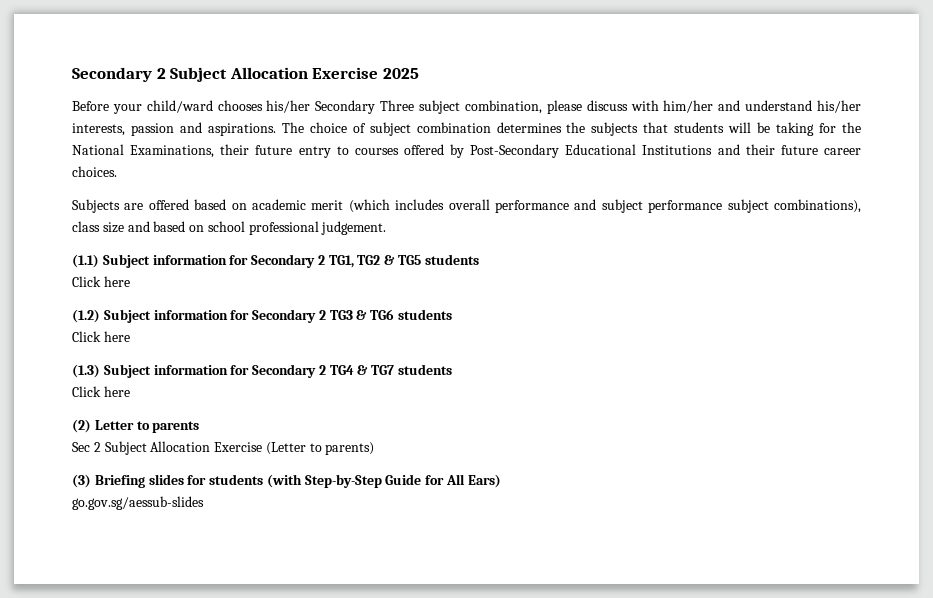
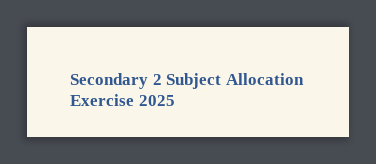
[72,100,862,114] [72,122,862,136] [72,144,861,158] [72,166,117,177] [72,199,861,213] [72,221,387,235] [72,254,479,268] [72,276,130,287] [72,309,453,323] [72,331,130,342] [72,364,453,378] [72,386,130,397] [72,419,200,433] [72,441,375,455] [72,474,501,488] [72,496,204,510] // Before your child/ward chooses his/her Secondary Three subject combination, please discuss with him/her and understand his/her interests, passion and aspirations. The choice of subject combination determines the subjects that students will be taking for the National Examinations, their future entry to courses offered by Post-Secondary Educational Institutions and their future career choices. // Subjects are offered based on academic merit (which includes overall performance and subject performance subject combinations), class size and based on school professional judgement. // (1.1) Subject information for Secondary 2 TG1, TG2 & TG5 students // Click here // (1.2) Subject information for Secondary 2 TG3 & TG6 students // Click here // (1.3) Subject information for Secondary 2 TG4 & TG7 students // Click here // (2) Letter to parents // Sec 2 Subject Allocation Exercise (Letter to parents) // (3) Briefing slides for students (with Step-by-Step Guide for All Ears) // go.gov.sg/aessub-slides -> (175, 100) none

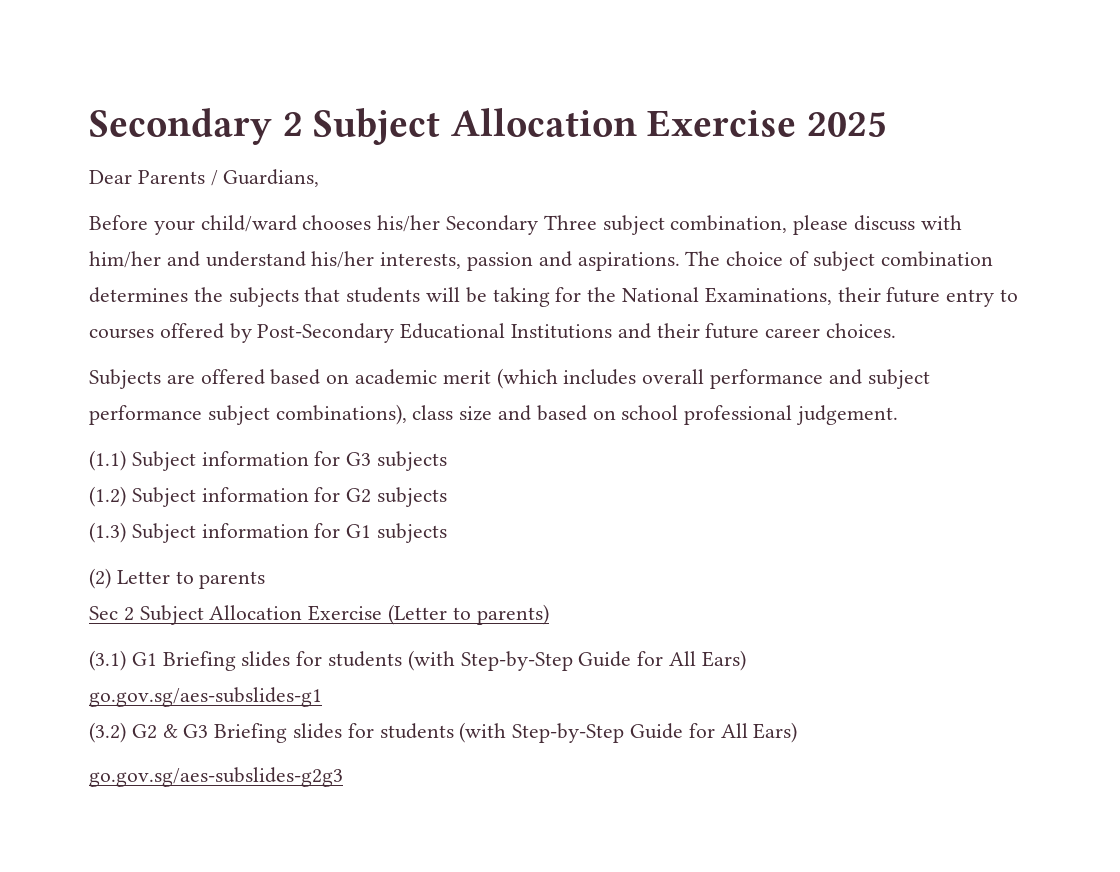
(175, 100) none -> [89,169,320,187] [89,215,962,235] [89,251,993,271] [89,287,1019,307] [89,323,897,343] [89,368,930,389] [89,404,899,425] [89,450,448,471] [89,486,448,507] [89,522,448,543] [89,568,266,589] [89,604,549,625] [89,650,746,671] [89,687,322,707] [89,722,798,743] [89,767,343,787] // Dear Parents / Guardians, // Before your child/ward chooses his/her Secondary Three subject combination, please discuss with him/her and understand his/her interests, passion and aspirations. The choice of subject combination determines the subjects that students will be taking for the National Examinations, their future entry to courses offered by Post-Secondary Educational Institutions and their future career choices. // Subjects are offered based on academic merit (which includes overall performance and subject performance subject combinations), class size and based on school professional judgement. // (1.1) Subject information for G3 subjects // (1.2) Subject information for G2 subjects // (1.3) Subject information for G1 subjects // (2) Letter to parents // Sec 2 Subject Allocation Exercise (Letter to parents) // (3.1) G1 Briefing slides for students (with Step-by-Step Guide for All Ears) // go.gov.sg/aes-subslides-g1 // (3.2) G2 & G3 Briefing slides for students (with Step-by-Step Guide for All Ears) // go.gov.sg/aes-subslides-g2g3

